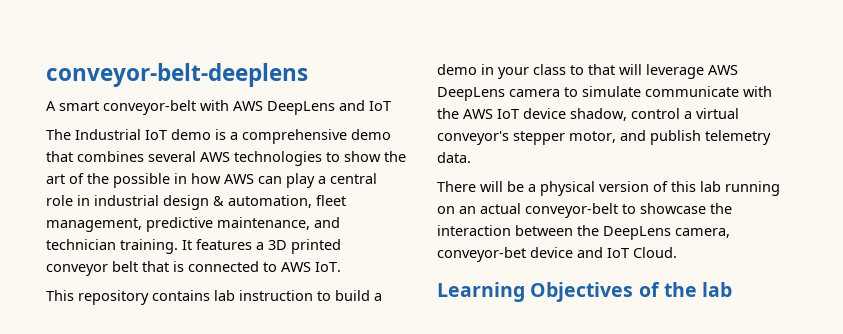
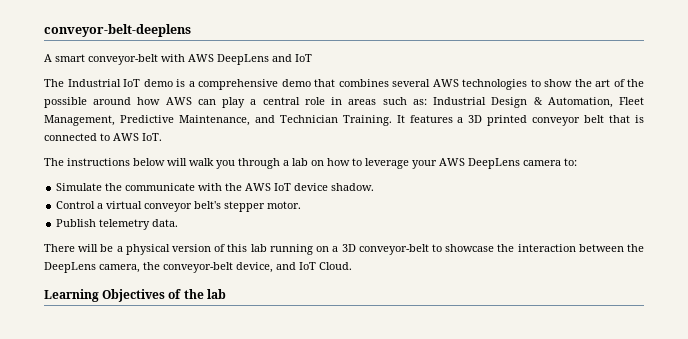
[174,173,187,184] in -> [93,97,132,105] around
[94,195,346,210] [46,217,340,232] [46,239,178,254] industrial design & automation, fleet management, predictive maintenance, and technician training. -> [348,97,645,108] [44,115,392,126] areas such as: Industrial Design & Automation, Fleet Management, Predictive Maintenance, and Technician Training.
[46,290,382,305] [437,64,738,79] [437,86,641,101] This repository contains lab instruction to build a demo in your class to that will leverage AWS DeepLens camera to simulate -> [44,158,577,169] [56,183,123,191] The instructions below will walk you through a lab on how to leverage your AWS DeepLens camera to: // Simulate the
[570,108,739,121] [437,130,701,145] shadow, control a virtual conveyor's stepper motor, and publish -> [331,183,375,191] [56,201,302,212] [56,219,97,227] shadow. // Control a virtual conveyor belt's stepper motor. // Publish
[459,203,521,214] an actual -> [332,244,356,252] a 3D
[437,247,573,262] conveyor-bet device -> [143,262,273,273] the conveyor-belt device,

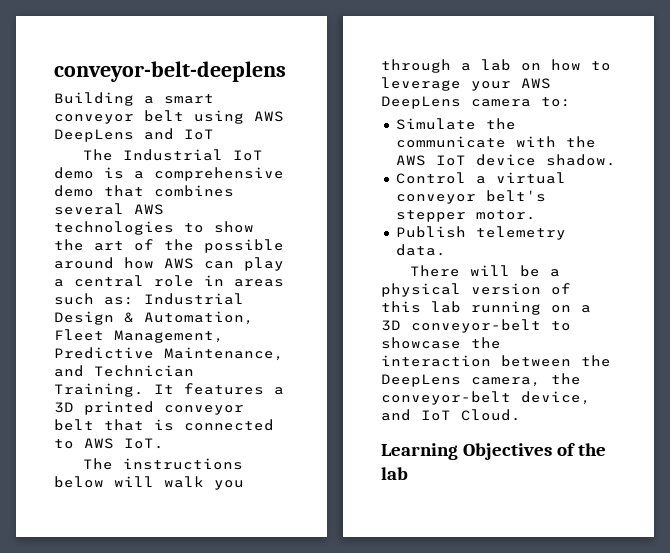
[44,54,185,65] A smart conveyor-belt with -> [54,92,214,106] [54,110,244,124] Building a smart conveyor belt using

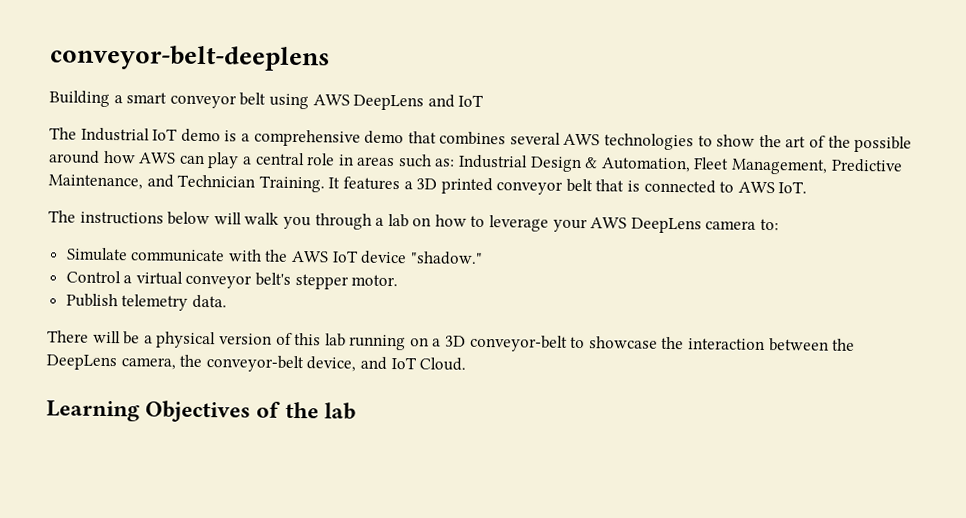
[485,118,516,130] the -> (128, 254) none
[545,154,616,166] shadow. -> [409,251,483,265] "shadow."

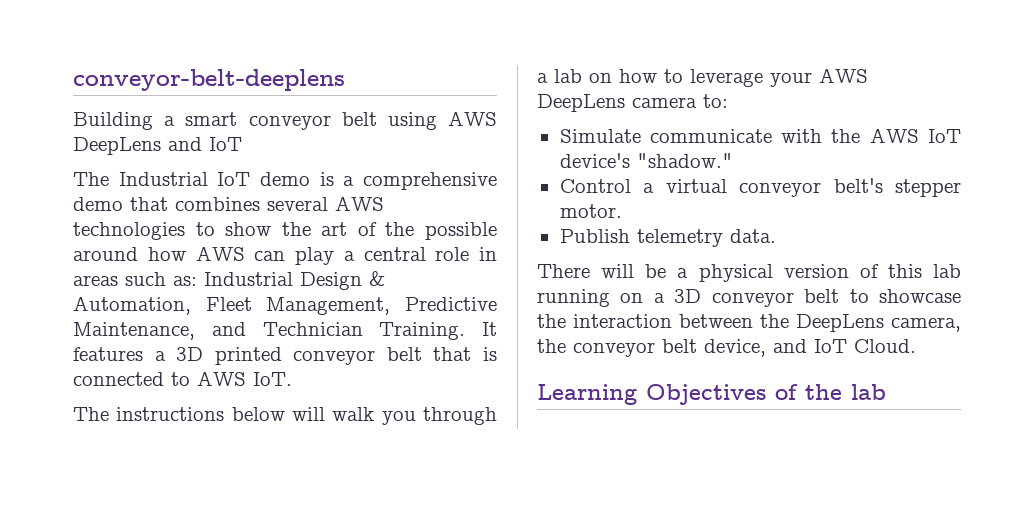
[360,250,408,265] device -> [559,153,630,168] device's
[469,334,568,352] conveyor-belt -> [711,289,840,307] conveyor belt
[205,355,304,373] conveyor-belt -> [573,339,697,357] conveyor belt

